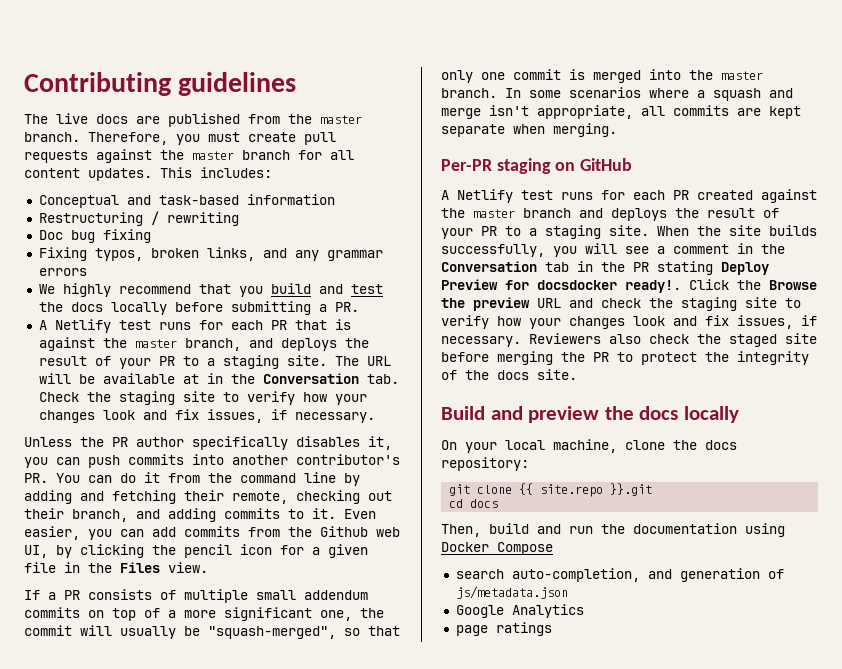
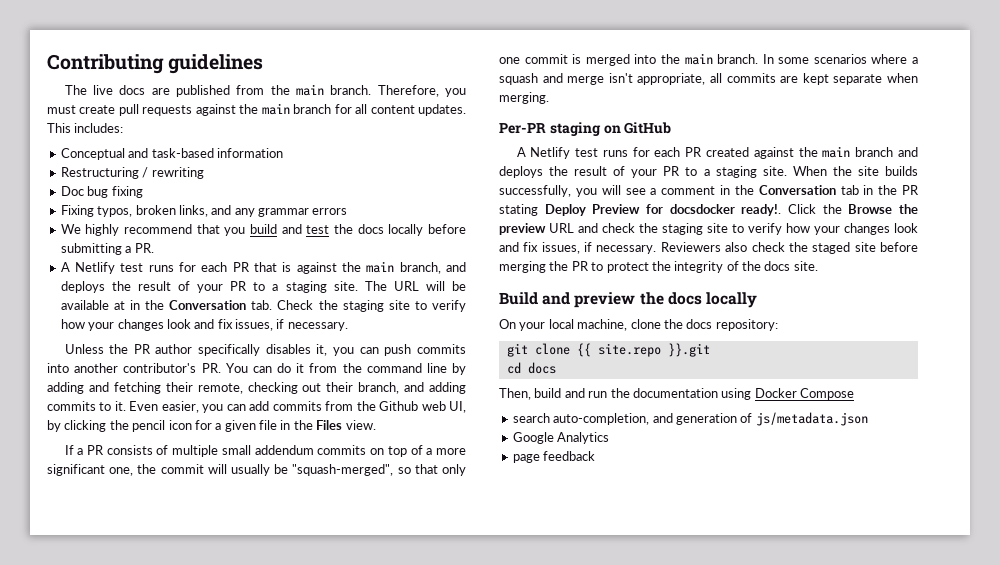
[320,115,362,124] master -> [295,84,324,96] main
[192,151,234,160] master -> [261,103,290,115] main
[134,339,177,348] master -> [366,261,395,273] main
[721,71,763,80] master -> [684,53,713,65] main
[473,209,515,218] master -> [822,146,851,158] main
[495,622,552,636] ratings -> [543,451,596,461] feedback

